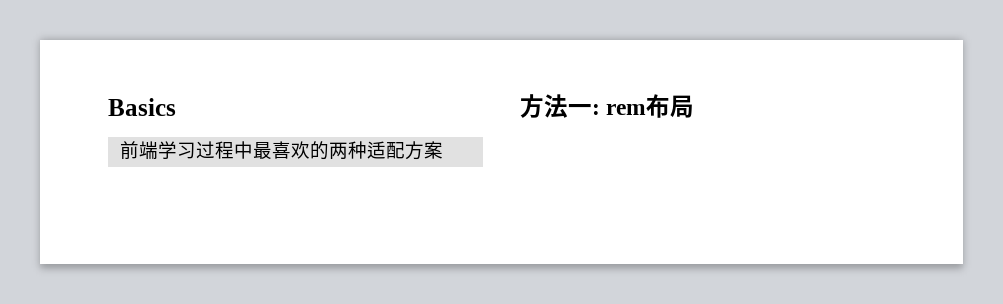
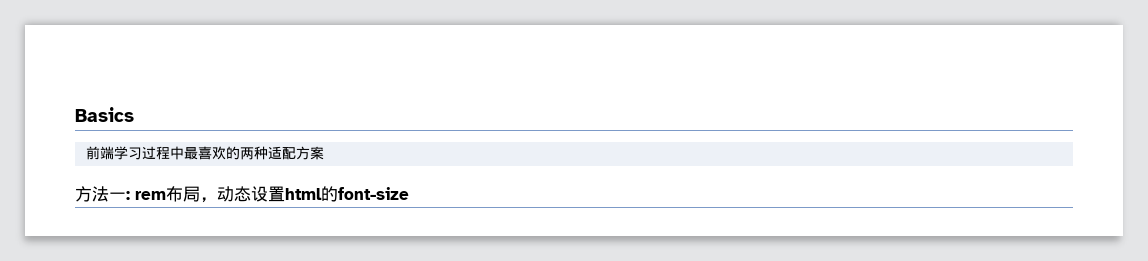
(695, 106) none -> [200,186,409,203] ，动态设置html的font-size

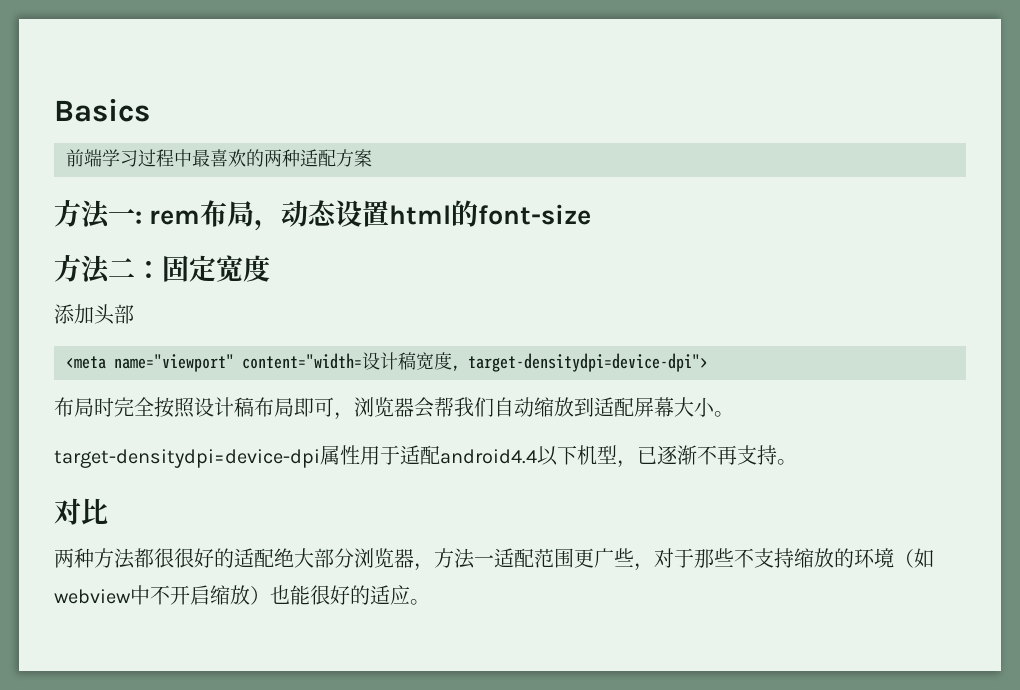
(409, 193) none -> [54,254,270,284] [54,304,134,325] [66,352,708,372] [54,397,734,420] [54,445,797,468] [54,498,108,525] [54,548,934,571] [54,585,430,605] // 方法二：固定宽度 // 添加头部 // <meta name="viewport" content="width=设计稿宽度, target-densitydpi=device-dpi"> // 布局时完全按照设计稿布局即可，浏览器会帮我们自动缩放到适配屏幕大小。 // target-densitydpi=device-dpi属性用于适配android4.4以下机型，已逐渐不再支持。 // 对比 // 两种方法都很很好的适配绝大部分浏览器，方法一适配范围更广些，对于那些不支持缩放的环境（如webview中不开启缩放）也能很好的适应。

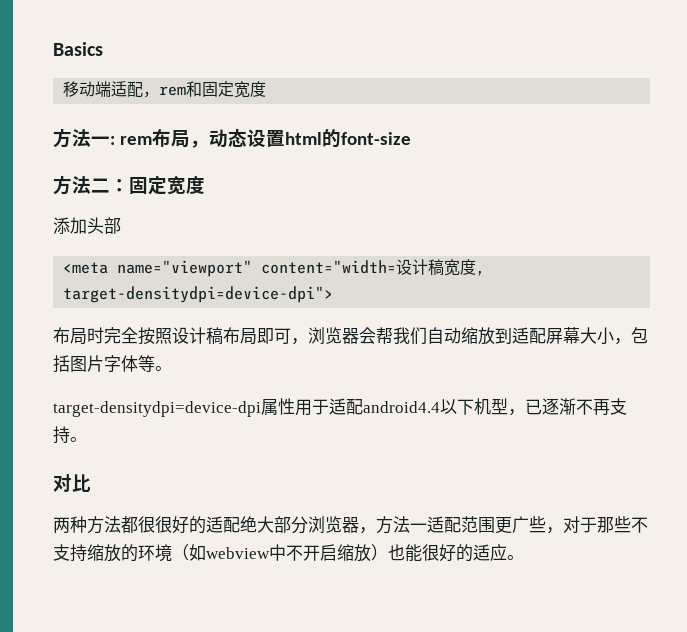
[66,149,372,167] 前端学习过程中最喜欢的两种适配方案 -> [63,81,267,98] 移动端适配，rem和固定宽度
(715, 407) none -> [614,327,648,345] [53,355,155,372] ，包括图片字体等

